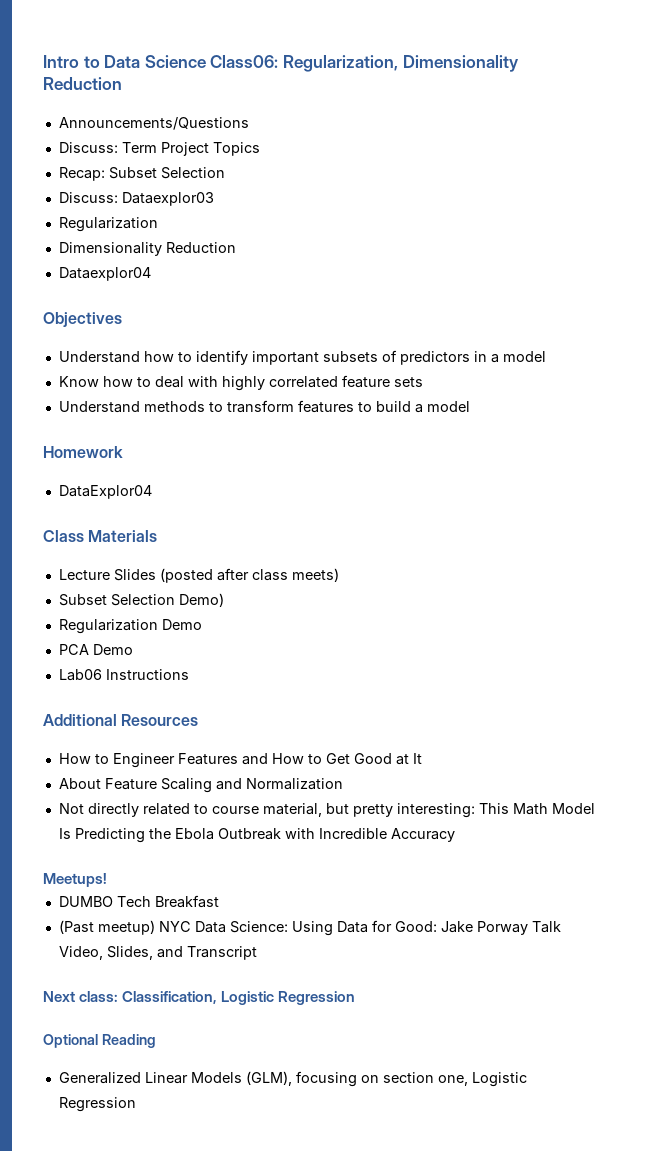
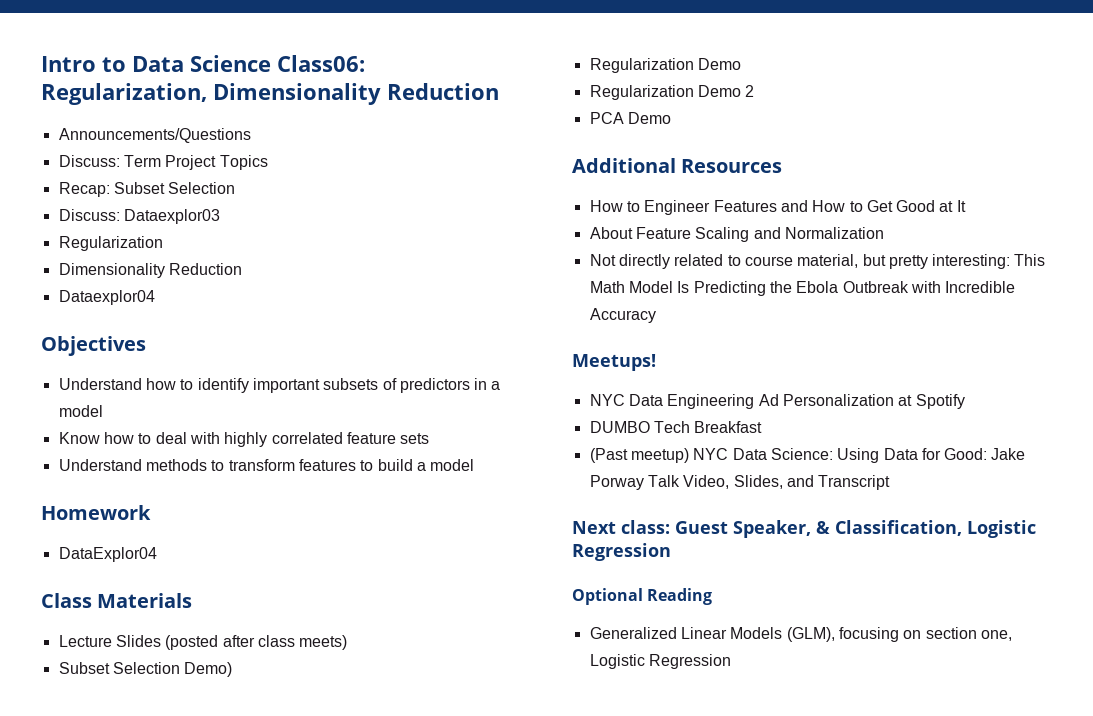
(202, 624) none -> [589,85,755,100] // Regularization Demo 2
[58,669,189,681] // Lab06 Instructions -> (671, 118) none
(107, 880) none -> [589,394,965,409] // NYC Data Engineering Ad Personalization at Spotify
(119, 996) none -> [675,520,830,538] Guest Speaker, &

